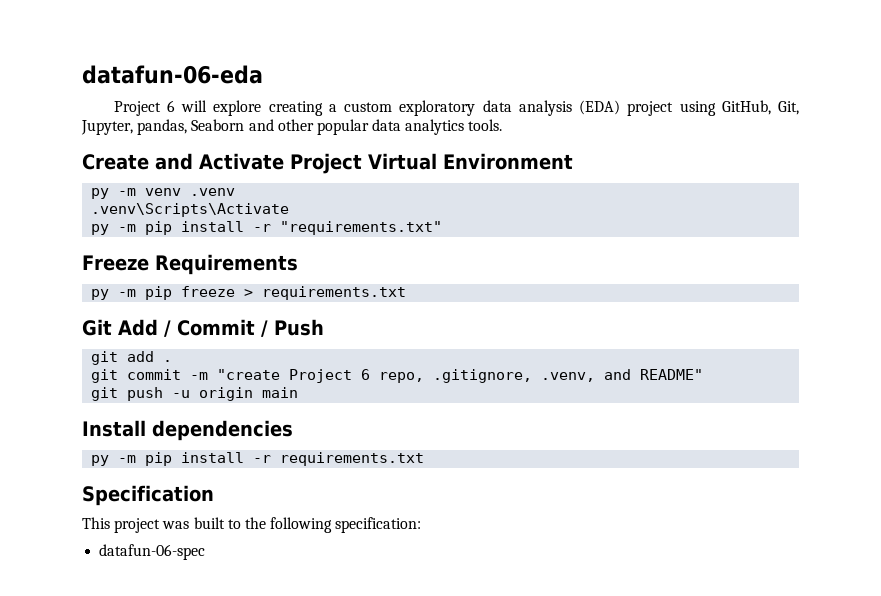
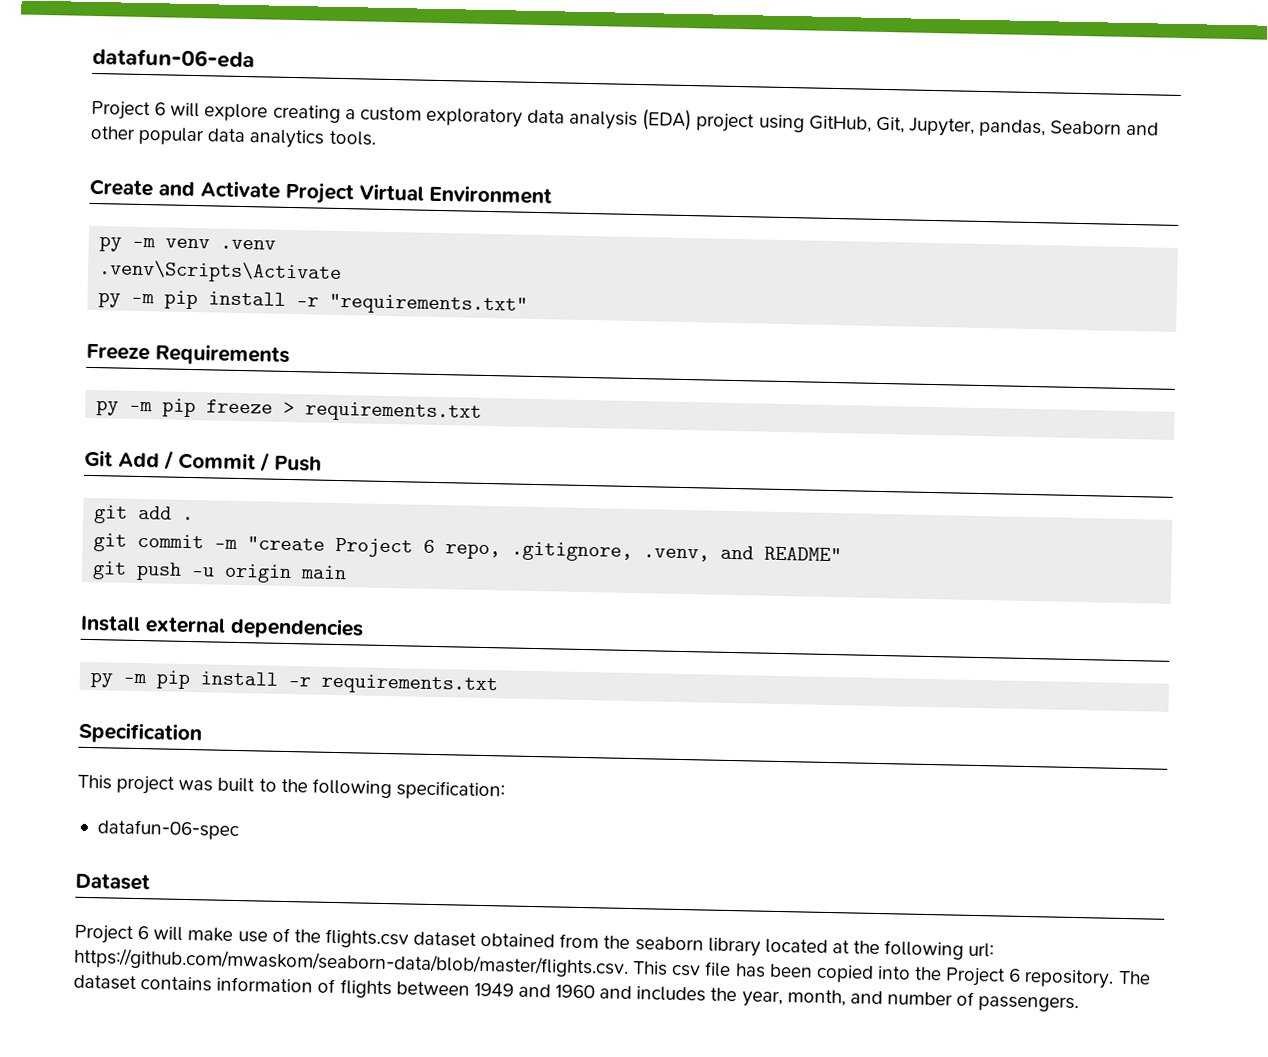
(146, 428) none -> [145,616,226,634] external
(206, 552) none -> [75,872,150,891] [74,924,995,960] [74,947,1151,989] [73,974,1080,1013] // Dataset // Project 6 will make use of the flights.csv dataset obtained from the seaborn library located at the following url: https://github.com/mwaskom/seaborn-data/blob/master/flights.csv. This csv file has been copied into the Project 6 repository. The dataset contains information of flights between 1949 and 1960 and includes the year, month, and number of passengers.

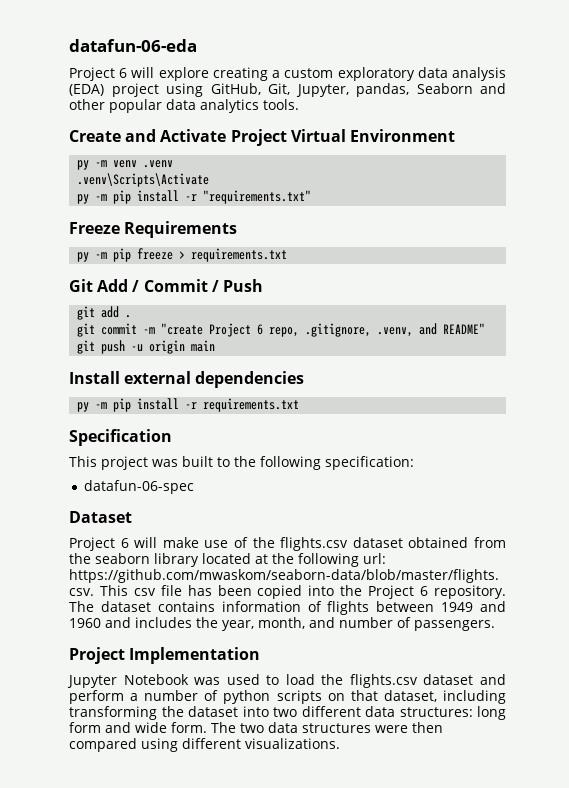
(1080, 1004) none -> [69,647,261,664] [67,674,506,688] [69,690,506,704] [69,706,506,720] [69,722,443,733] [69,738,340,752] // Project Implementation // Jupyter Notebook was used to load the flights.csv dataset and perform a number of python scripts on that dataset, including transforming the dataset into two different data structures: long form and wide form. The two data structures were then compared using different visualizations.

